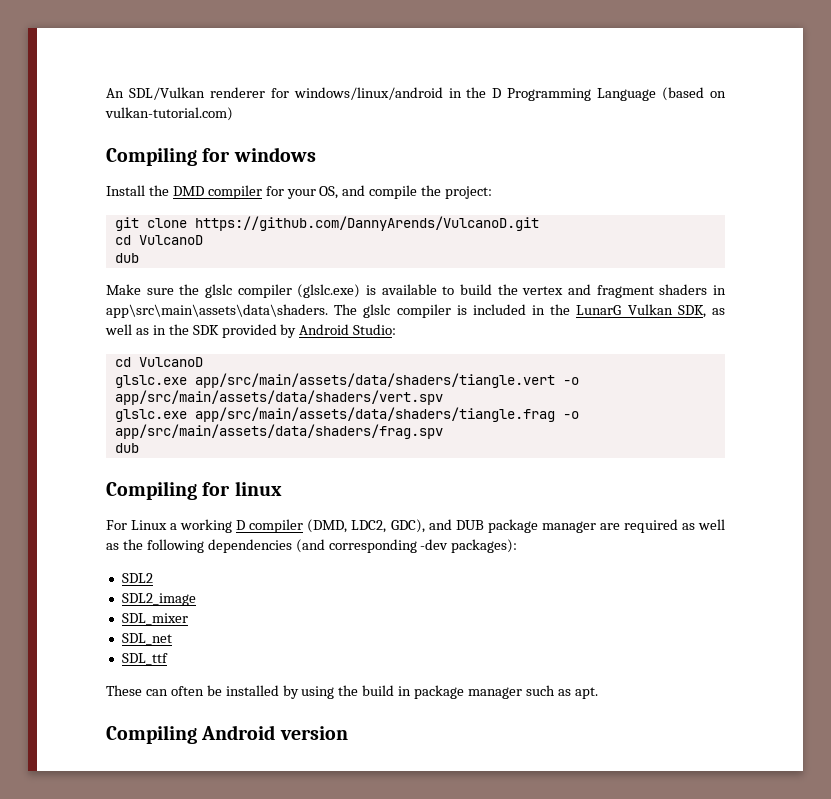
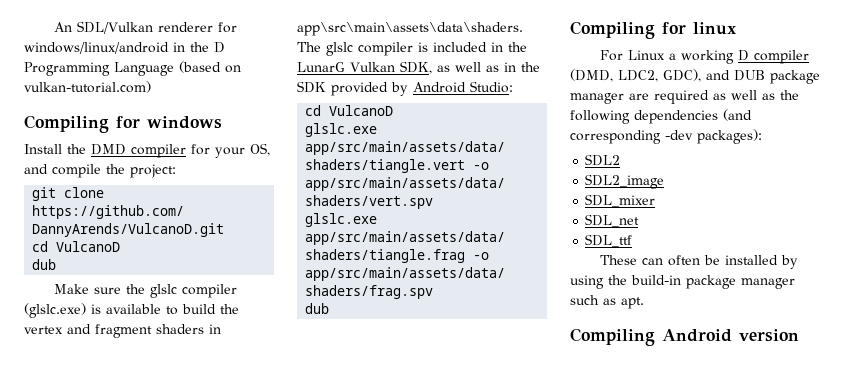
[362,685,412,696] build in -> [631,275,681,285] build-in

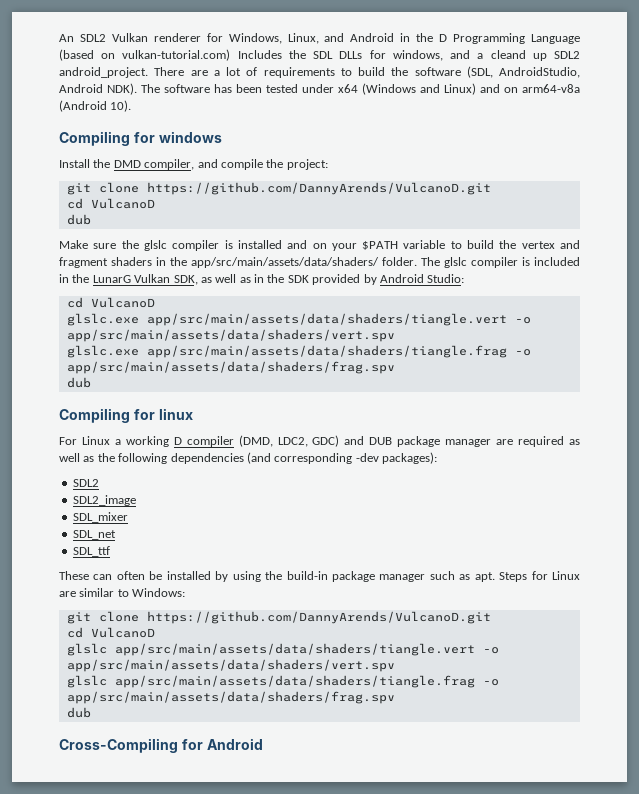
[77,21,238,34] [24,42,169,54] SDL/Vulkan renderer for windows/linux/android -> [79,33,395,44] SDL2 Vulkan renderer for Windows, Linux, and Android
(151, 87) none -> [237,50,580,61] [59,66,580,78] [59,83,580,95] [59,100,132,112] Includes the SDL DLLs for windows, and a cleand up SDL2 android_project. There are a lot of requirements to build the software (SDL, AndroidStudio, Android NDK). The software has been tested under x64 (Windows and Linux) and on arm64-v8a (Android 10).
[131,143,270,158] compiler for your OS, -> [144,159,195,170] compiler,
[24,303,161,318] (glslc.exe) is available -> [224,240,446,251] is installed and on your $PATH variable
[297,22,523,36] app\src\main\assets\data\shaders. -> [170,257,417,268] the app/src/main/assets/data/shaders/ folder.
[663,69,701,82] GDC), -> [312,435,340,447] GDC)
[570,328,799,346] // Compiling Android version -> [499,571,580,582] [59,588,186,597] [66,611,491,624] [66,627,155,638] [66,643,499,656] [66,659,395,672] [66,675,499,688] [66,691,395,704] [66,707,91,718] [59,738,263,753] Steps for Linux are similar to Windows: // git clone https://github.com/DannyArends/VulcanoD.git // cd VulcanoD // glslc app/src/main/assets/data/shaders/tiangle.vert -o app/src/main/assets/data/shaders/vert.spv // glslc app/src/main/assets/data/shaders/tiangle.frag -o app/src/main/assets/data/shaders/frag.spv // dub // Cross-Compiling for Android

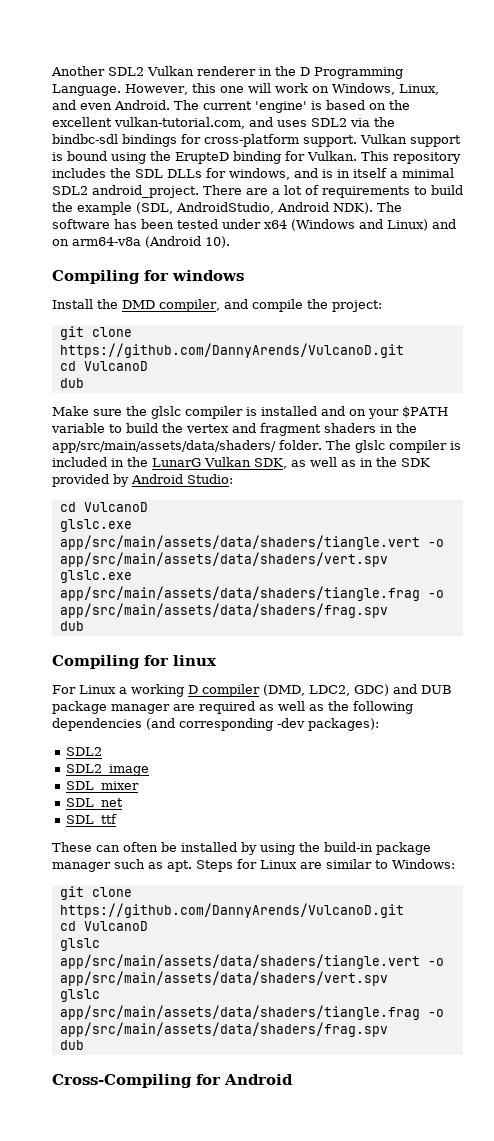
[59,34,74,42] An -> [51,66,105,76] Another
[206,33,580,44] [59,49,282,61] for Windows, Linux, and Android in the D Programming Language (based on vulkan-tutorial.com) Includes -> [259,66,403,79] [52,83,439,96] [52,100,410,113] [52,117,395,129] [52,134,461,147] [52,151,461,164] [52,168,106,178] in the D Programming Language. However, this one will work on Windows, Linux, and even Android. The current 'engine' is based on the excellent vulkan-tutorial.com, and uses SDL2 via the bindbc-sdl bindings for cross-platform support. Vulkan support is bound using the ErupteD binding for Vulkan. This repository includes
[477,50,547,61] a cleand up -> [322,168,454,178] is in itself a minimal
[414,67,461,76] software -> [77,202,132,215] example

